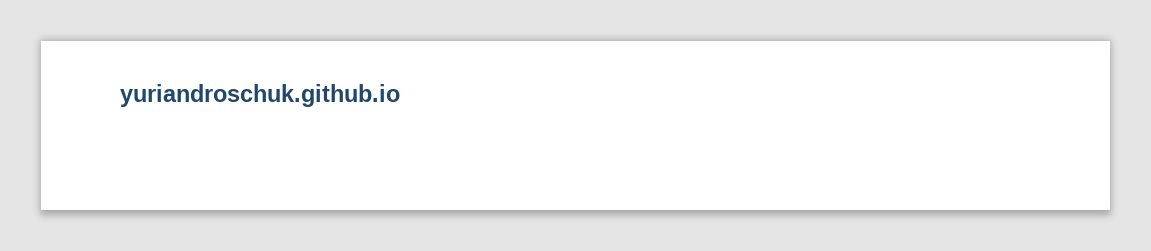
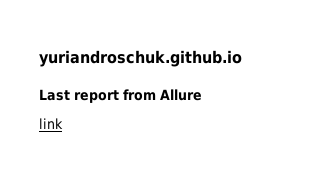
(400, 95) none -> [39,89,202,103] [39,118,63,129] // Last report from Allure // link

